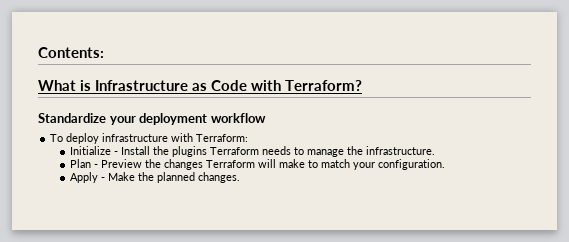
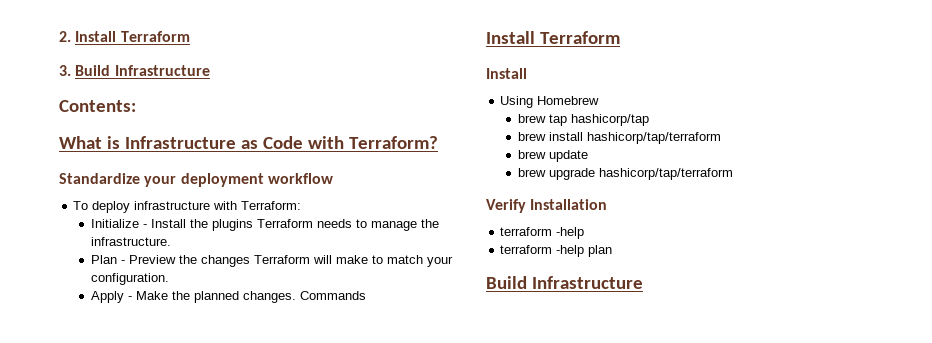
(38, 52) none -> [59,31,190,42] [59,65,210,76] 2. Install Terraform // 3. Build Infrastructure //
(240, 177) none -> [300,291,367,300] [486,31,620,44] [486,68,527,79] [500,96,600,108] [518,114,650,126] [518,132,722,144] [518,150,589,162] [518,168,734,180] [486,199,608,213] [500,227,585,239] [500,245,613,257] [486,276,643,289] Commands // Install Terraform // Install // Using Homebrew // brew tap hashicorp/tap // brew install hashicorp/tap/terraform // brew update // brew upgrade hashicorp/tap/terraform // Verify Installation // terraform -help // terraform -help plan // Build Infrastructure

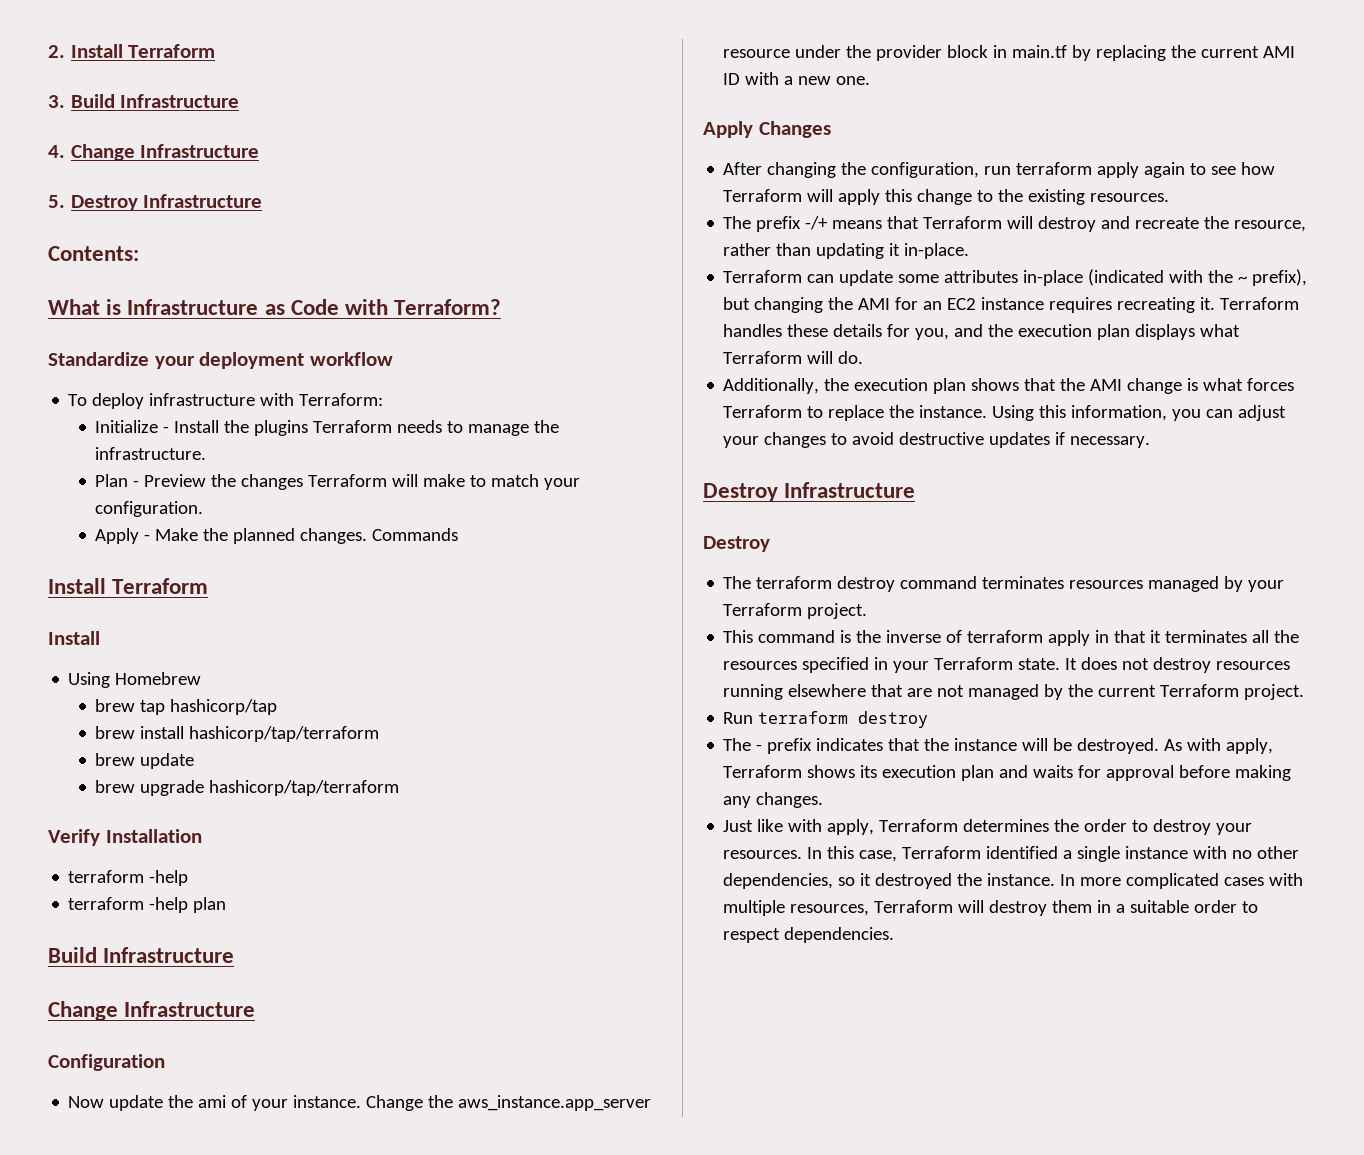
(210, 70) none -> [48,144,260,161] [48,194,263,211] // 4. Change Infrastructure // 5. Destroy Infrastructure
(643, 282) none -> [48,1001,256,1021] [48,1054,165,1071] [68,1095,652,1111] [723,45,1296,61] [723,72,871,85] [703,121,831,138] [723,162,1276,178] [723,189,1170,205] [723,216,1307,232] [723,243,970,259] [723,269,1308,286] [723,297,1300,313] [723,324,1241,340] [723,351,864,364] [723,378,1295,394] [723,405,1287,421] [723,432,1151,448] [703,482,916,502] [703,536,770,552] [723,576,1285,592] [723,603,868,619] [723,630,1300,646] [723,657,1291,673] [723,684,1305,700] [723,711,929,728] [723,738,1274,754] [723,765,1292,781] [723,792,824,808] [723,819,1253,835] [723,846,1300,862] [723,873,1304,889] [723,900,1259,916] [723,927,895,943] // Change Infrastructure // Configuration // Now update the ami of your instance. Change the aws_instance.app_server resource under the provider block in main.tf by replacing the current AMI ID with a new one. // Apply Changes // After changing the configuration, run terraform apply again to see how Terraform will apply this change to the existing resources. // The prefix -/+ means that Terraform will destroy and recreate the resource, rather than updating it in-place. // Terraform can update some attributes in-place (indicated with the ~ prefix), but changing the AMI for an EC2 instance requires recreating it. Terraform handles these details for you, and the execution plan displays what Terraform will do. // Additionally, the execution plan shows that the AMI change is what forces Terraform to replace the instance. Using this information, you can adjust your changes to avoid destructive updates if necessary. // Destroy Infrastructure // Destroy // The terraform destroy command terminates resources managed by your Terraform project. // This command is the inverse of terraform apply in that it terminates all the resources specified in your Terraform state. It does not destroy resources running elsewhere that are not managed by the current Terraform project. // Run terraform destroy // The - prefix indicates that the instance will be destroyed. As with apply, Terraform shows its execution plan and waits for approval before making any changes. // Just like with apply, Terraform determines the order to destroy your resources. In this case, Terraform identified a single instance with no other dependencies, so it destroyed the instance. In more complicated cases with multiple resources, Terraform will destroy them in a suitable order to respect dependencies.

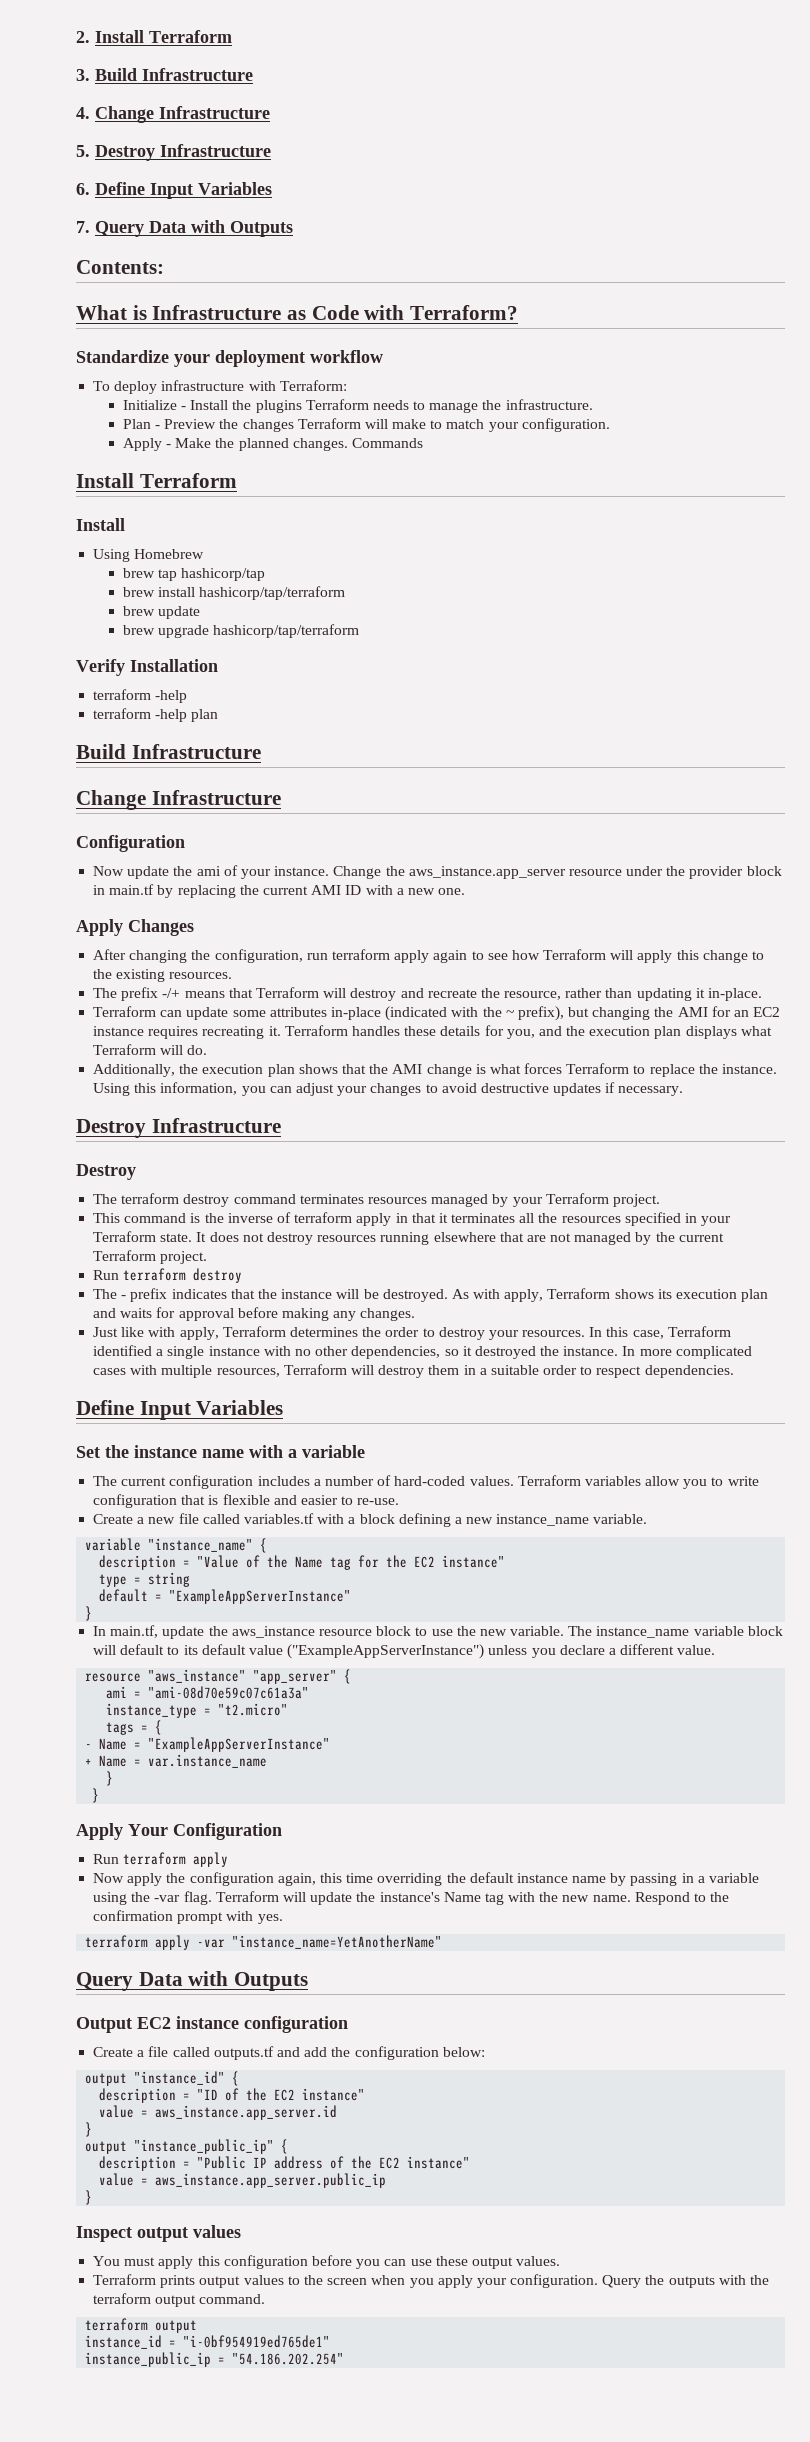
(263, 201) none -> [76,182,272,199] [76,220,293,237] // 6. Define Input Variables // 7. Query Data with Outputs
(895, 935) none -> [76,1400,284,1420] [76,1445,365,1458] [93,1475,759,1489] [93,1494,400,1508] [93,1513,648,1527] [85,1538,268,1553] [99,1555,506,1570] [99,1572,191,1587] [99,1589,352,1604] [85,1606,93,1621] [93,1625,783,1639] [93,1644,716,1659] [85,1669,352,1684] [106,1686,310,1699] [106,1703,289,1718] [106,1720,163,1735] [85,1737,331,1752] [85,1754,268,1768] [106,1771,114,1786] [92,1788,100,1803] [76,1823,282,1840] [93,1852,229,1867] [93,1872,760,1886] [93,1891,730,1905] [93,1910,283,1924] [85,1935,443,1950] [76,1971,309,1991] [76,2016,348,2033] [93,2046,485,2060] [85,2071,240,2086] [99,2088,366,2103] [99,2105,338,2120] [85,2122,93,2137] [85,2139,289,2154] [99,2156,471,2171] [99,2173,387,2188] [85,2190,93,2205] [76,2225,241,2242] [93,2255,561,2269] [93,2274,770,2288] [93,2293,266,2307] [85,2318,198,2333] [85,2335,331,2349] [85,2352,345,2367] // Define Input Variables // Set the instance name with a variable // The current configuration includes a number of hard-coded values. Terraform variables allow you to write configuration that is flexible and easier to re-use. // Create a new file called variables.tf with a block defining a new instance_name variable. // variable "instance_name" { // description = "Value of the Name tag for the EC2 instance" // type = string // default = "ExampleAppServerInstance" // } // In main.tf, update the aws_instance resource block to use the new variable. The instance_name variable block will default to its default value ("ExampleAppServerInstance") unless you declare a different value. // resource "aws_instance" "app_server" { // ami = "ami-08d70e59c07c61a3a" // instance_type = "t2.micro" // tags = { // - Name = "ExampleAppServerInstance" // + Name = var.instance_name // } // } // Apply Your Configuration // Run terraform apply // Now apply the configuration again, this time overriding the default instance name by passing in a variable using the -var flag. Terraform will update the instance's Name tag with the new name. Respond to the confirmation prompt with yes. // terraform apply -var "instance_name=YetAnotherName" // Query Data with Outputs // Output EC2 instance configuration // Create a file called outputs.tf and add the configuration below: // output "instance_id" { // description = "ID of the EC2 instance" // value = aws_instance.app_server.id // } // output "instance_public_ip" { // description = "Public IP address of the EC2 instance" // value = aws_instance.app_server.public_ip // } // Inspect output values // You must apply this configuration before you can use these output values. // Terraform prints output values to the screen when you apply your configuration. Query the outputs with the terraform output command. // terraform output // instance_id = "i-0bf954919ed765de1" // instance_public_ip = "54.186.202.254"

